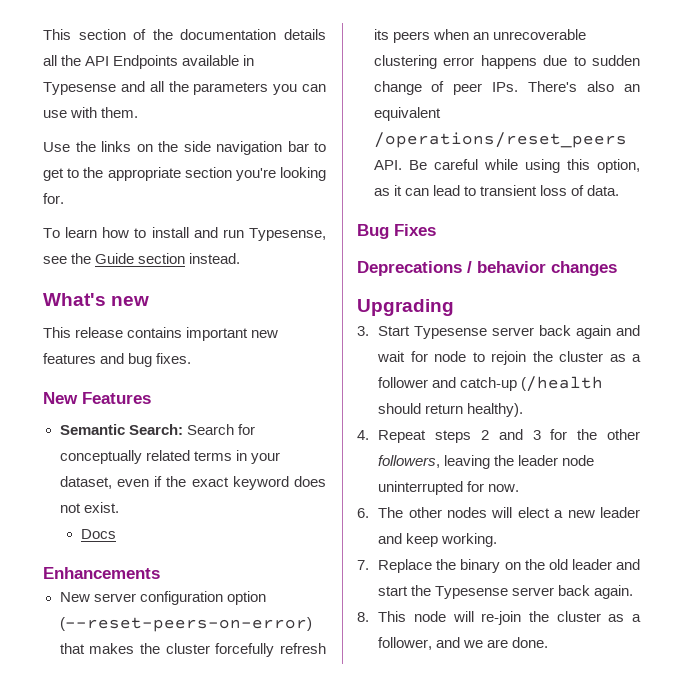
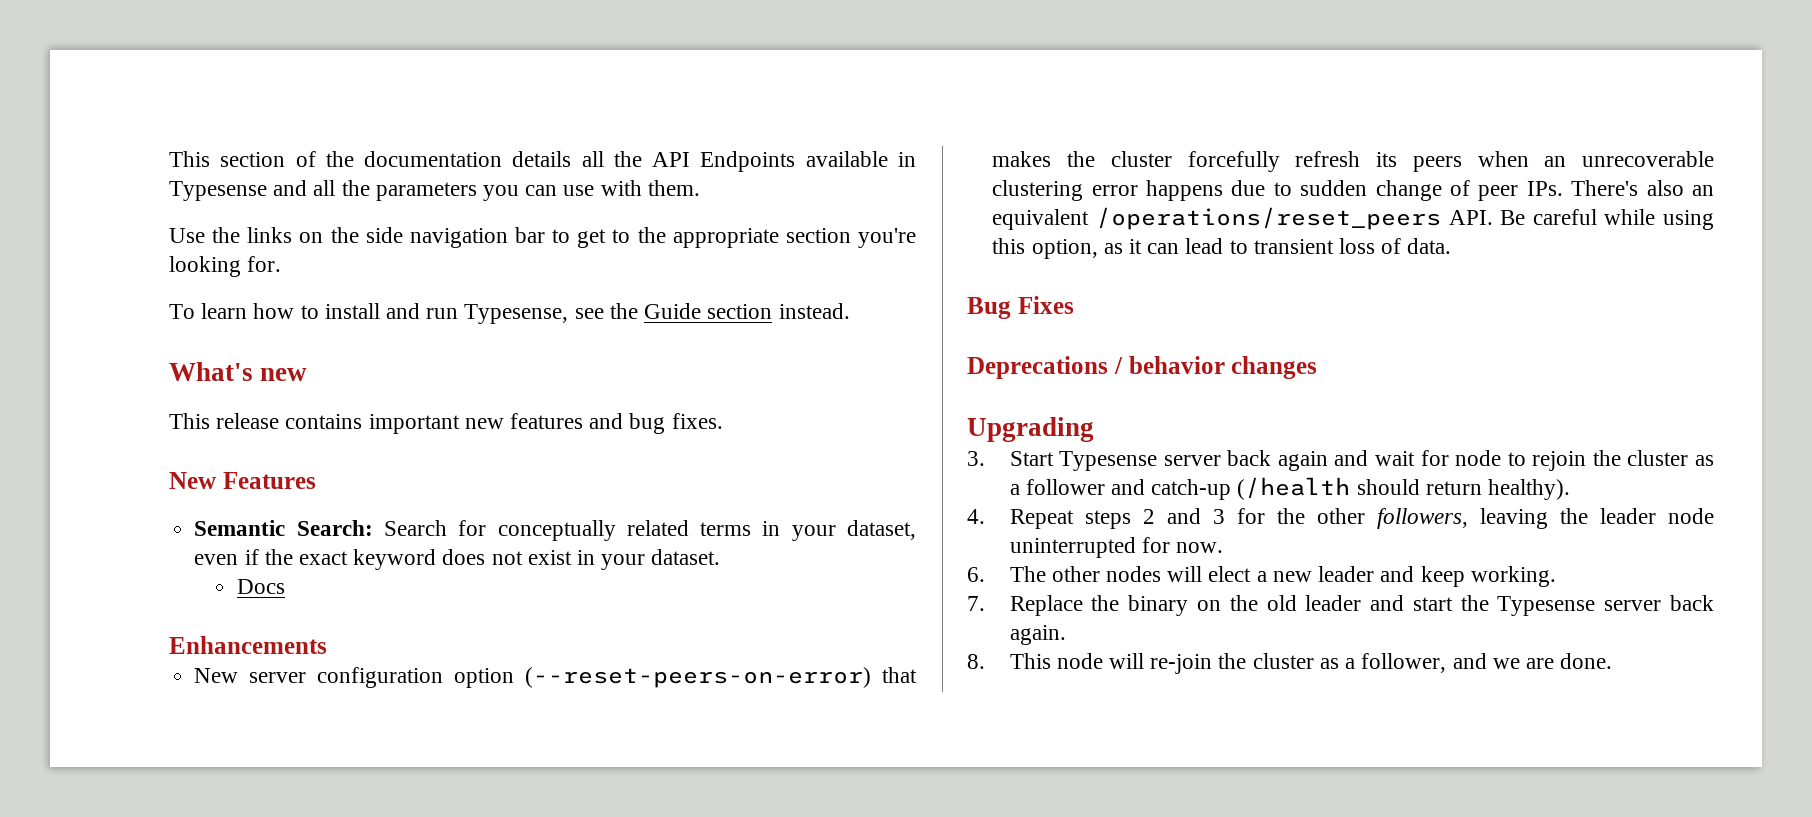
[83,502,119,513] exist. -> [527,549,721,570] exist in your dataset.

